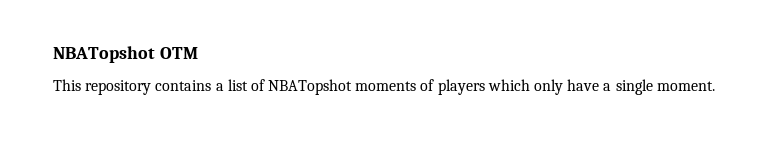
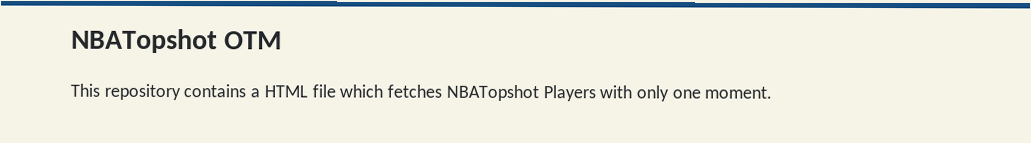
[227,79,653,95] list of NBATopshot moments of players which only have a single -> [263,84,701,102] HTML file which fetches NBATopshot Players with only one

